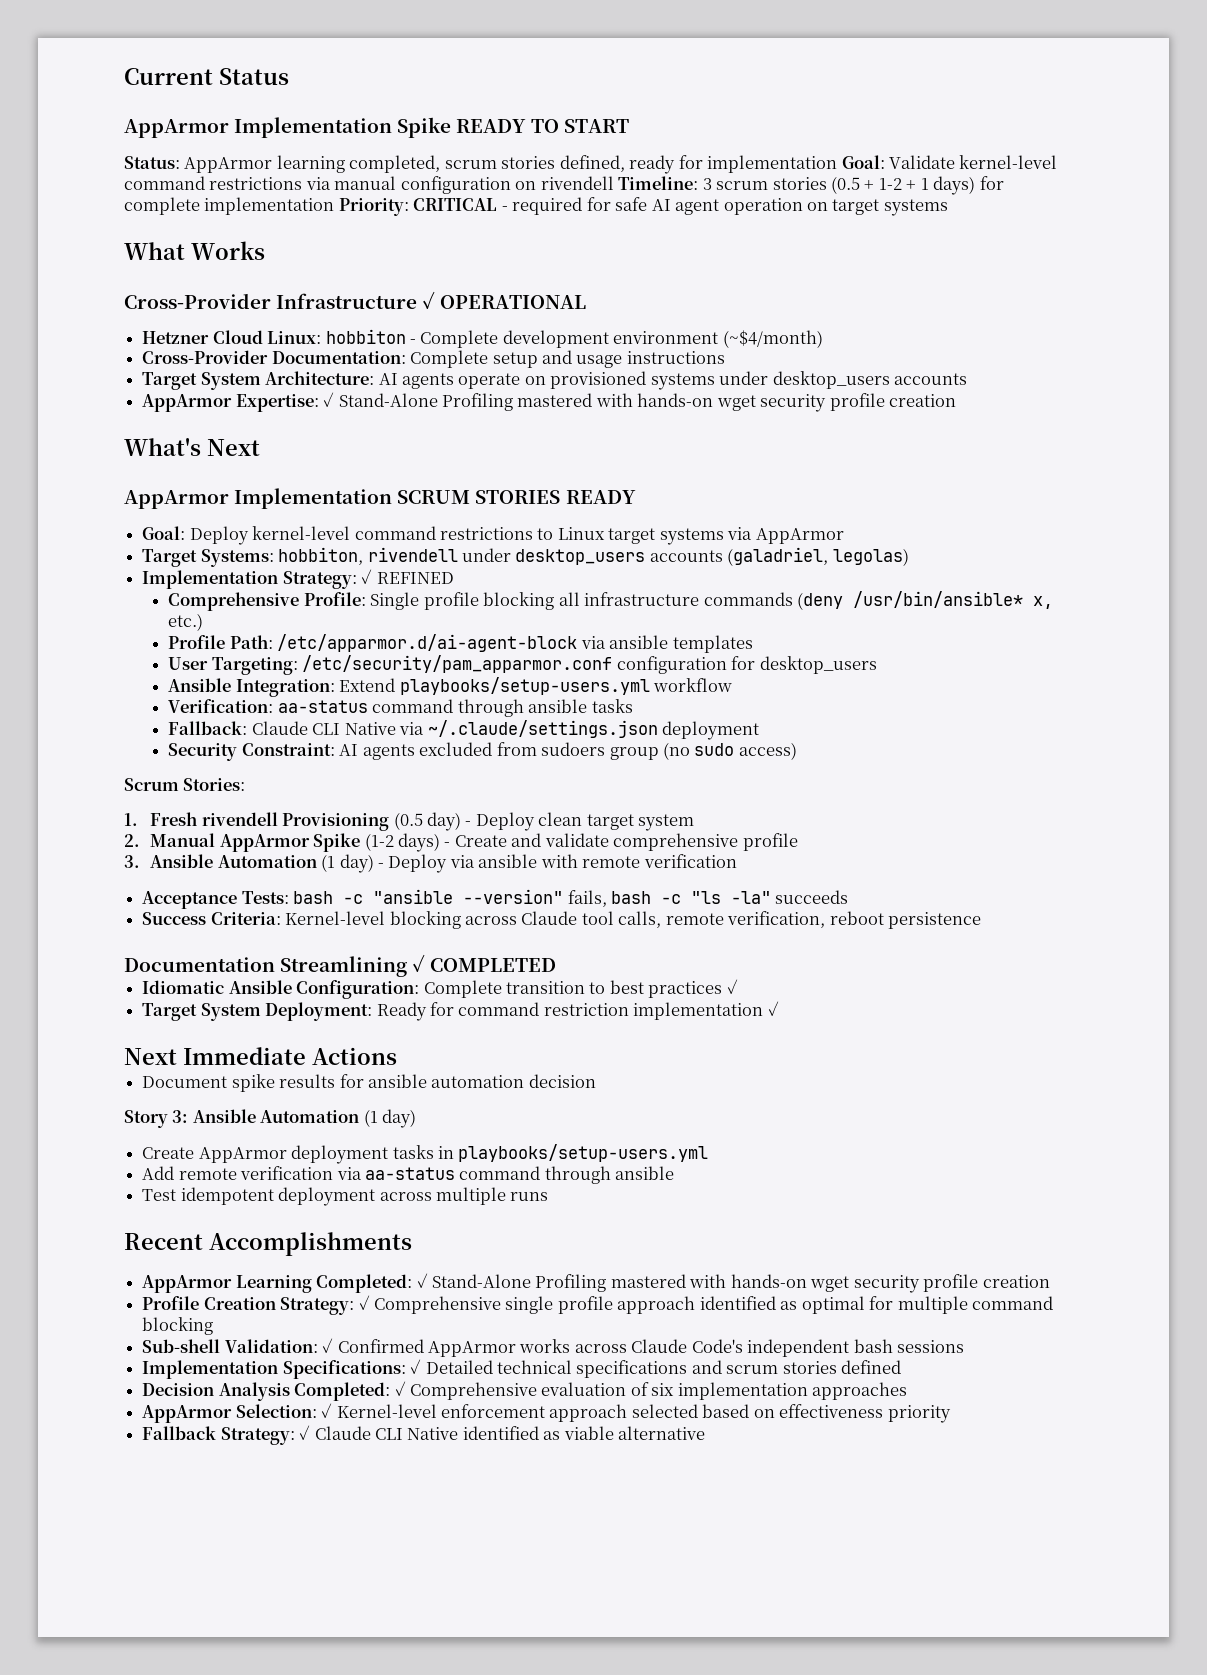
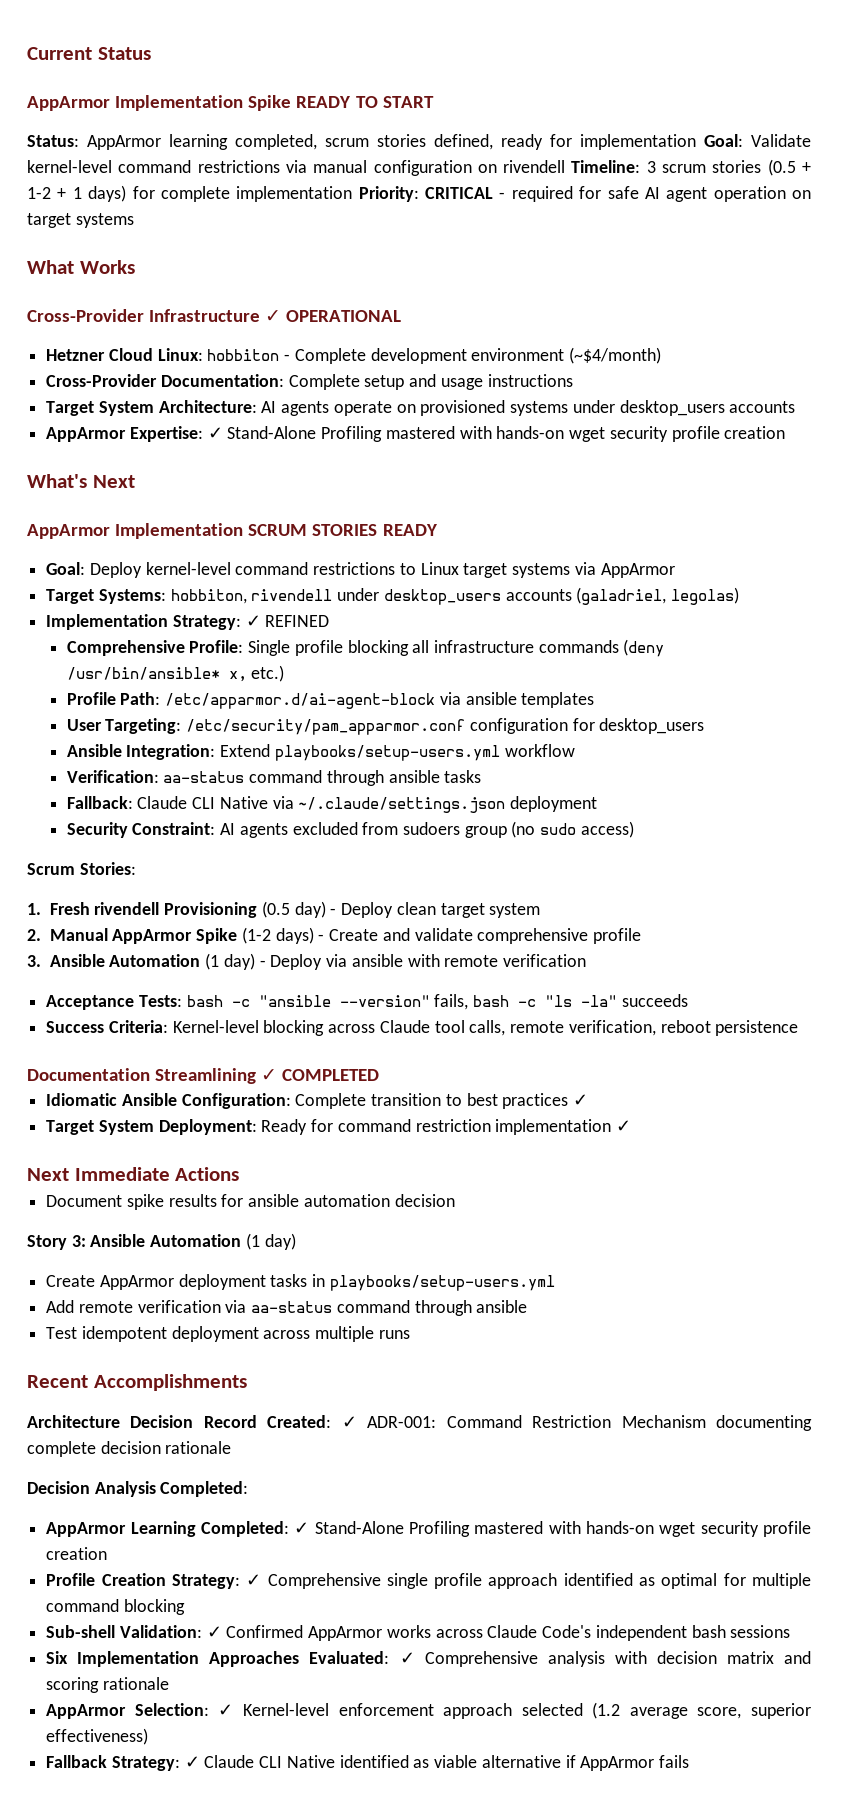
(412, 1244) none -> [27,1415,813,1431] [27,1441,232,1457] [27,1481,249,1497] // Architecture Decision Record Created: ✓ ADR-001: Command Restriction Mechanism documenting complete decision rationale // Decision Analysis Completed:
[142,1359,902,1379] [142,1381,908,1401] Implementation Specifications: ✓ Detailed technical specifications and scrum stories defined // Decision Analysis Completed: ✓ Comprehensive evaluation of six implementation approaches -> [46,1651,812,1667] [46,1677,169,1693] Six Implementation Approaches Evaluated: ✓ Comprehensive analysis with decision matrix and scoring rationale
[702,1404,951,1423] based on effectiveness priority -> [592,1702,812,1719] [46,1728,149,1745] (1.2 average score, superior effectiveness)
(706, 1433) none -> [565,1755,689,1771] if AppArmor fails

